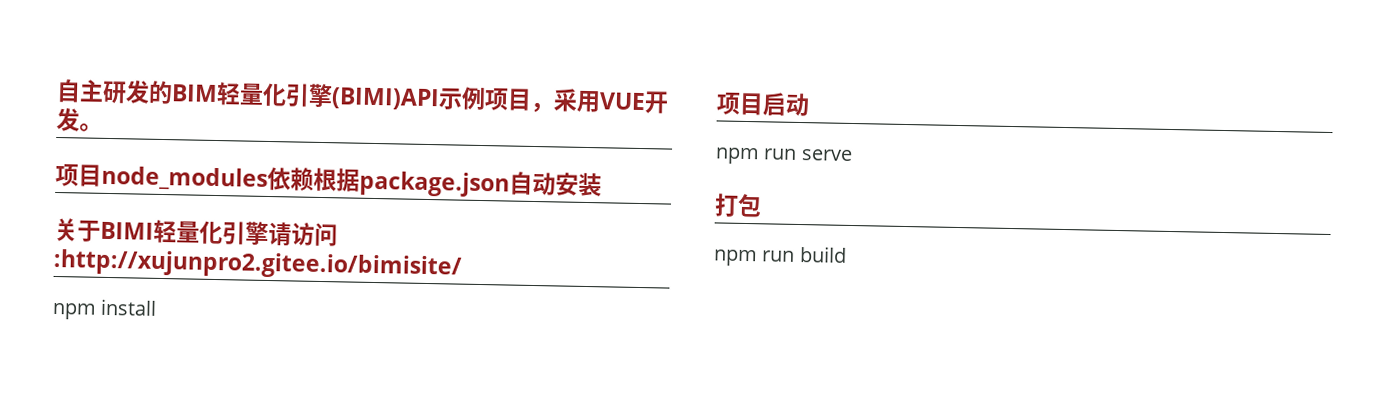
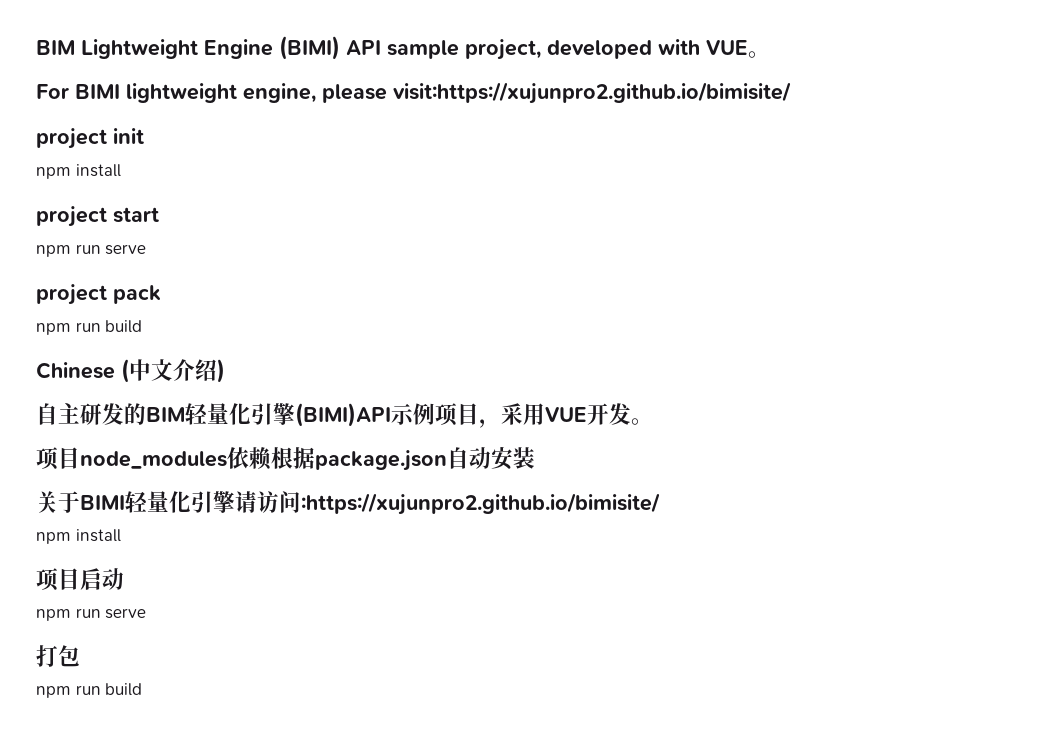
(56, 90) none -> [36,36,770,60] [36,82,791,104] [36,128,144,149] [36,164,121,179] [36,206,159,227] [36,244,147,257] [36,284,161,305] [36,320,143,335] [36,359,225,383] BIM Lightweight Engine (BIMI) API sample project, developed with VUE。 // For BIMI lightweight engine, please visit:https://xujunpro2.github.io/bimisite/ // project init // npm install // project start // npm run serve // project pack // npm run build // Chinese (中文介绍) //
[53,248,462,281] :http://xujunpro2.gitee.io/bimisite/ -> [301,493,660,515] :https://xujunpro2.github.io/bimisite/

